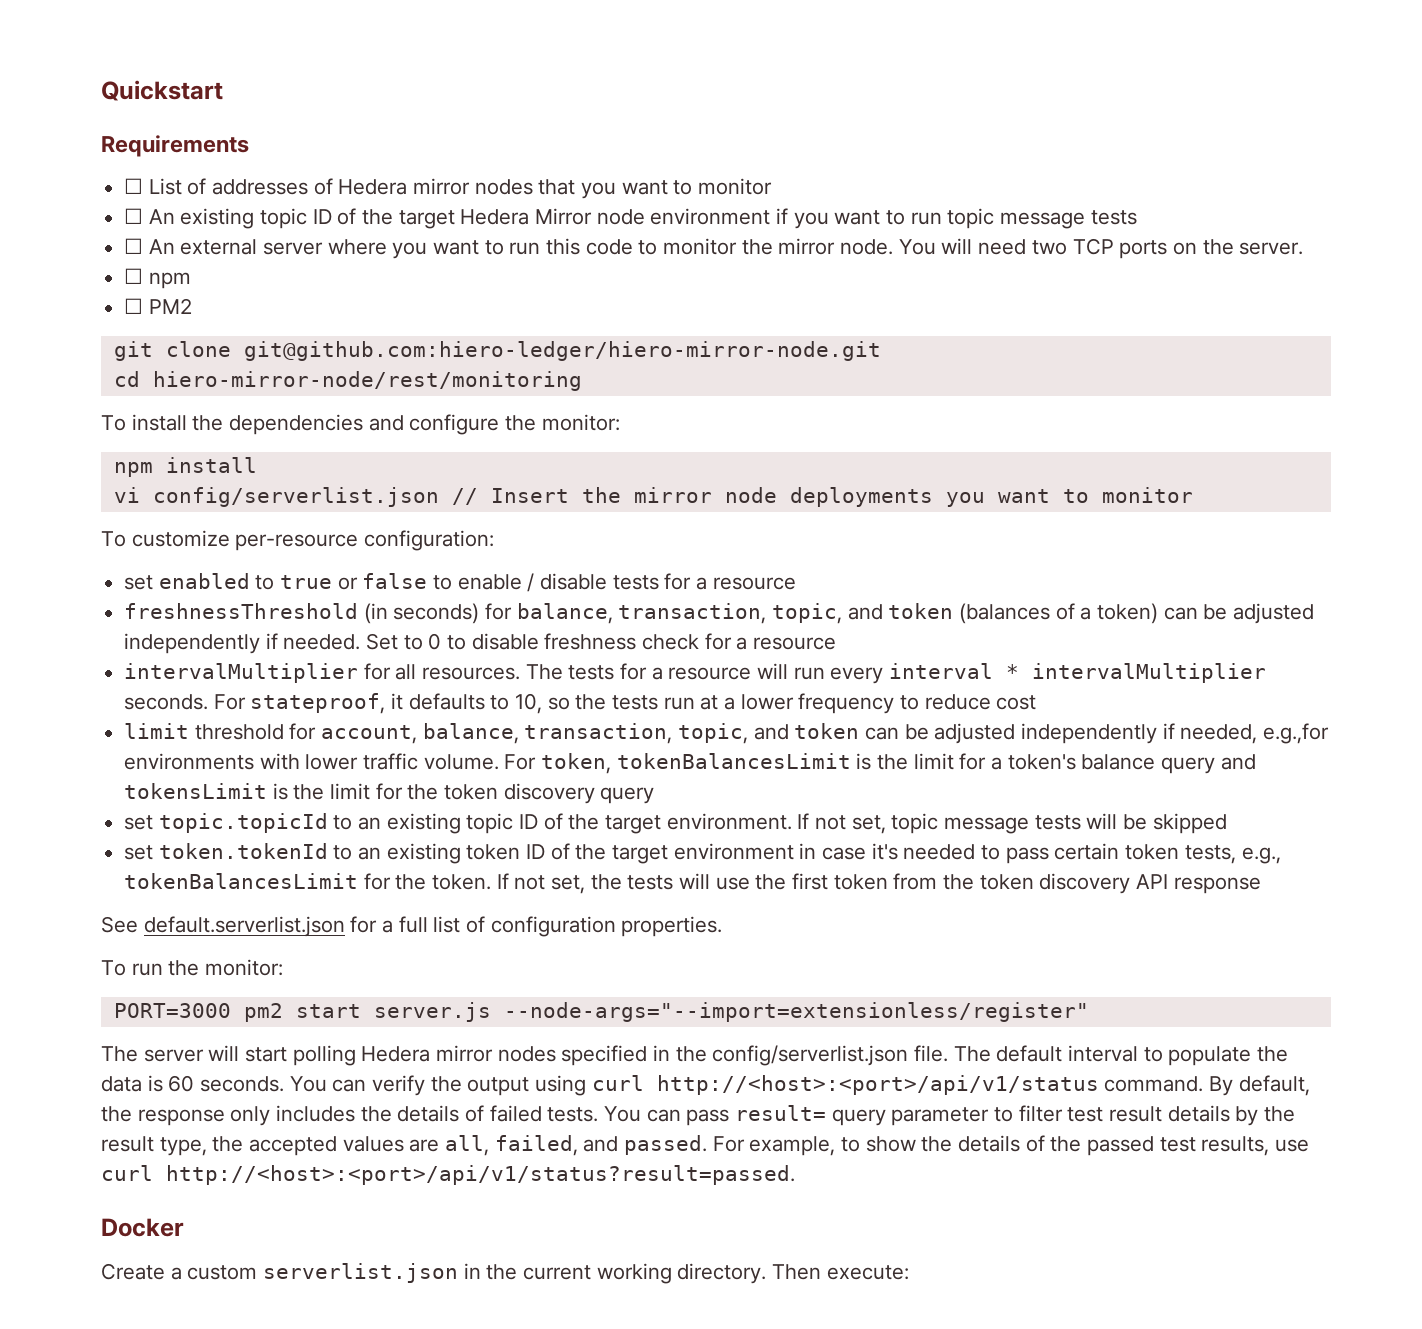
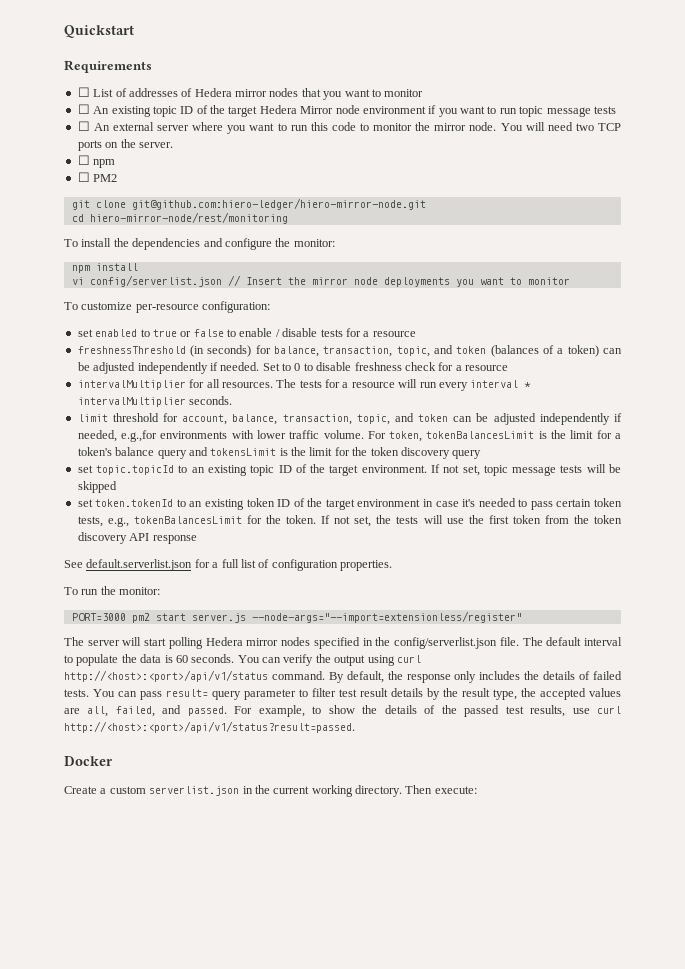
[213,693,1037,714] For stateproof, it defaults to 10, so the tests run at a lower frequency to reduce cost -> (233, 400) none

